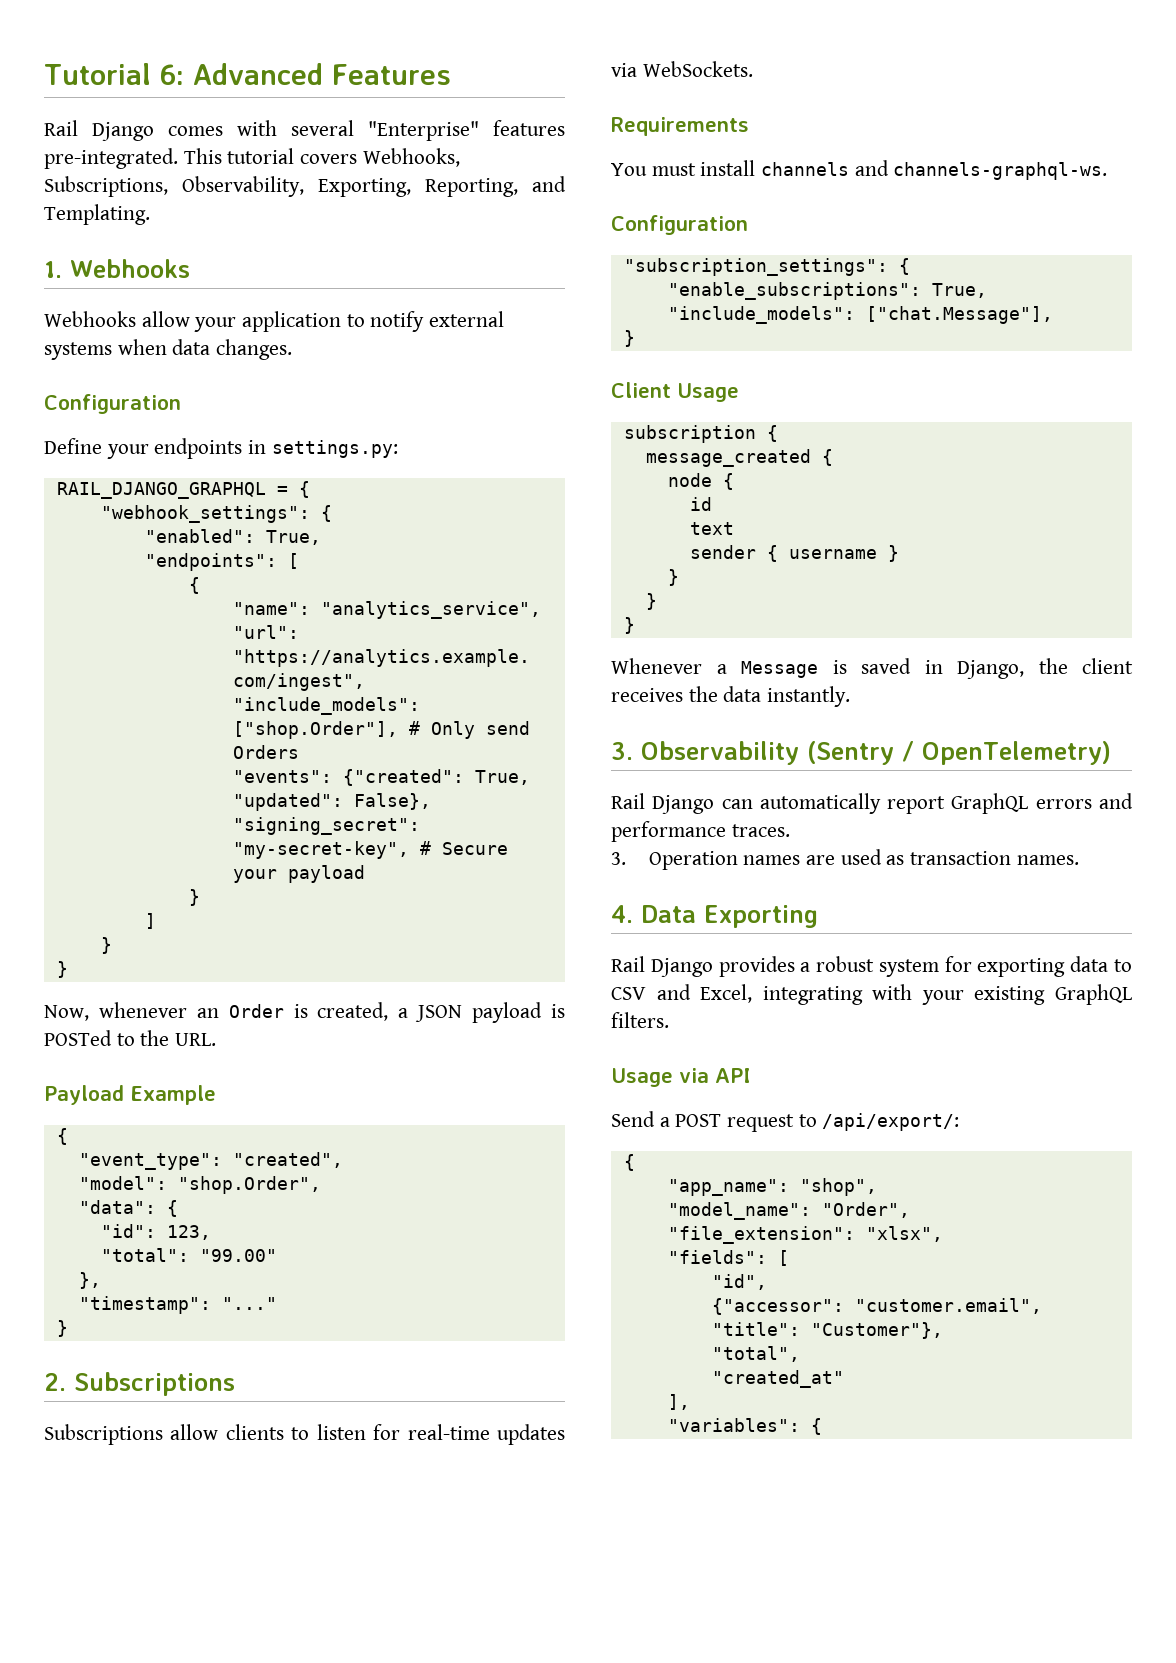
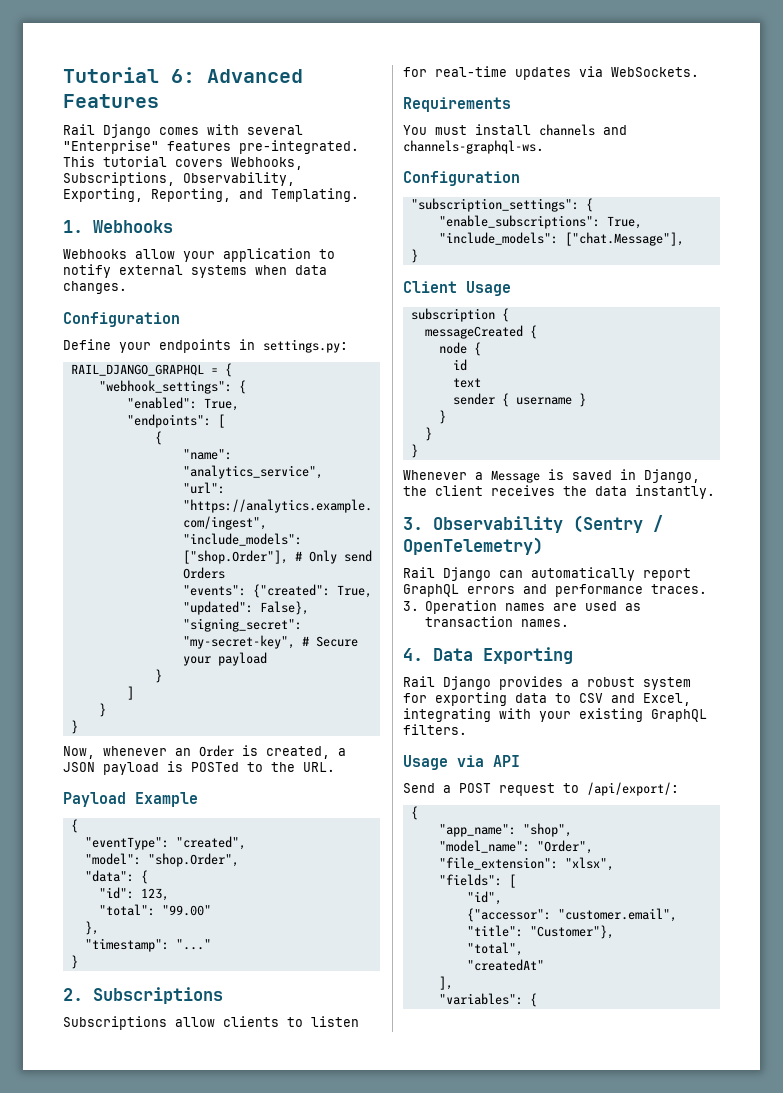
[78,1153,222,1170] "event_type": -> [84,837,169,850] "eventType":
[645,449,811,467] message_created -> [424,325,523,339] messageCreated
[711,1370,844,1388] "created_at" -> [466,959,544,971] "createdAt"

